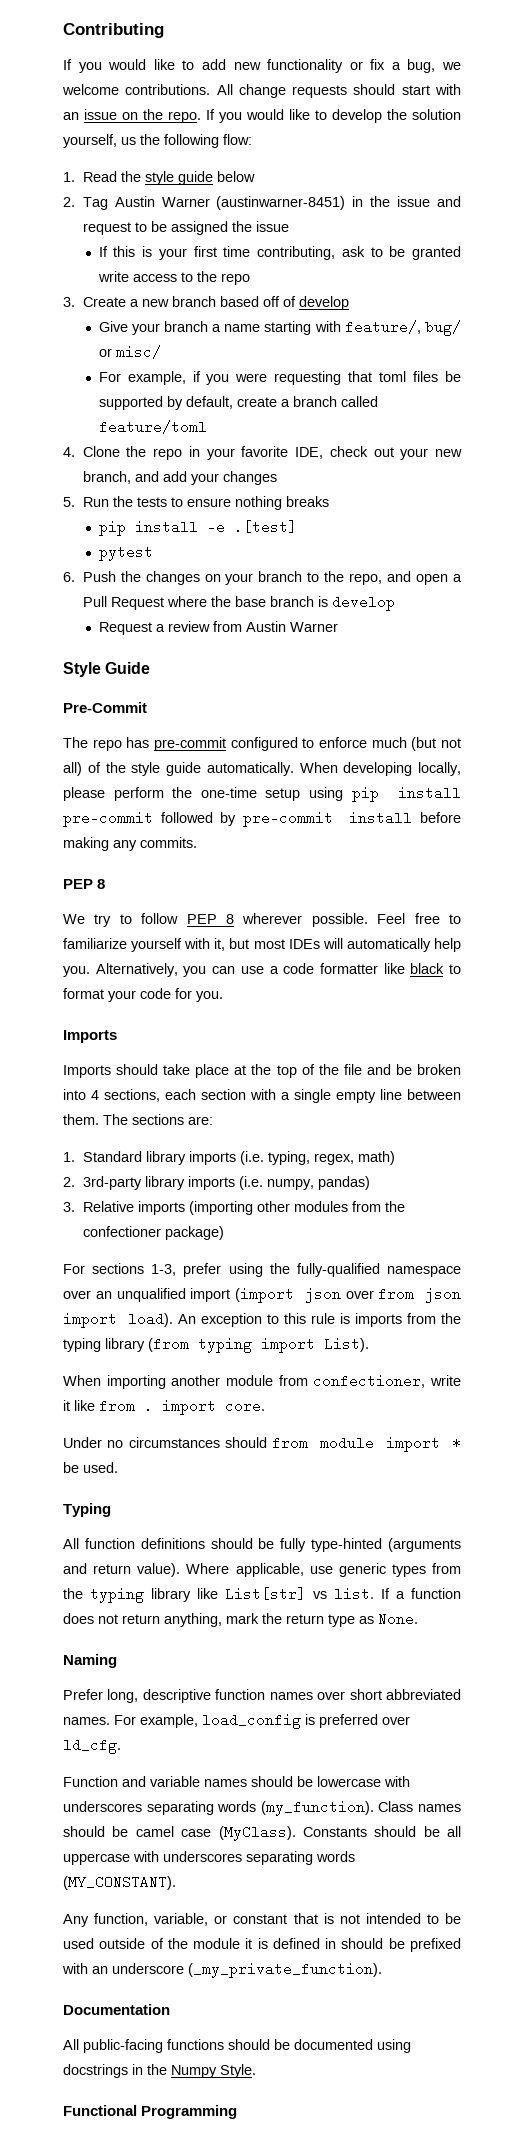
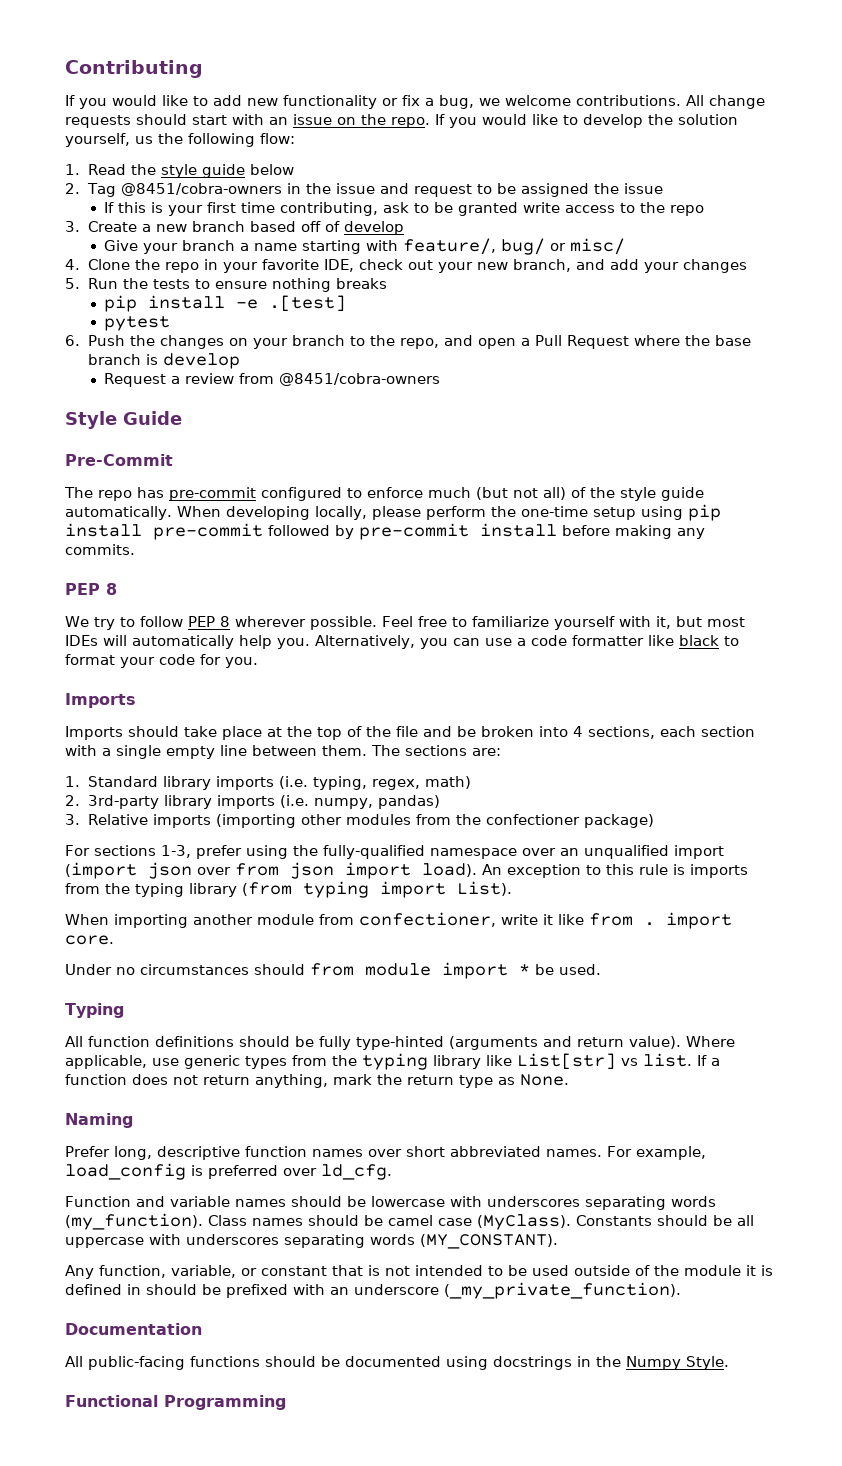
[114,196,346,210] Austin Warner (austinwarner-8451) -> [120,183,282,196] @8451/cobra-owners
[98,371,462,385] [98,396,378,410] [98,420,207,434] // For example, if you were requesting that toml files be supported by default, create a branch called feature/toml -> (626, 246) none
[245,621,338,632] Austin Warner -> [279,373,441,386] @8451/cobra-owners

